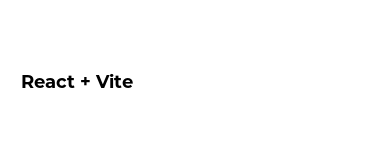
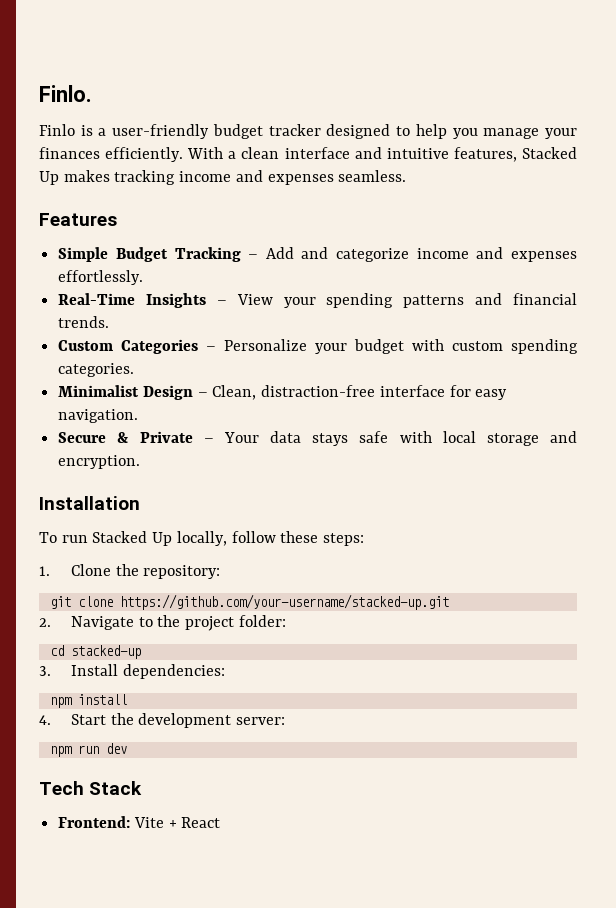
[21,73,133,88] React + Vite -> [39,85,92,102] [39,124,578,139] [39,147,577,162] [39,170,407,185] [39,213,117,226] [58,247,578,262] [58,270,144,285] [58,293,577,308] [58,316,110,328] [58,339,578,354] [58,363,135,377] [58,385,508,400] [58,409,139,423] [58,431,577,446] [58,455,141,469] [39,496,140,510] [39,531,365,546] [39,564,221,579] [49,594,449,610] [39,615,286,631] [49,645,141,659] [39,664,225,679] [49,694,127,708] [39,713,285,728] [49,743,127,757] [39,781,143,795] [58,816,221,828] Finlo. // Finlo is a user-friendly budget tracker designed to help you manage your finances efficiently. With a clean interface and intuitive features, Stacked Up makes tracking income and expenses seamless. // Features // Simple Budget Tracking – Add and categorize income and expenses effortlessly. // Real-Time Insights – View your spending patterns and financial trends. // Custom Categories – Personalize your budget with custom spending categories. // Minimalist Design – Clean, distraction-free interface for easy navigation. // Secure & Private – Your data stays safe with local storage and encryption. // Installation // To run Stacked Up locally, follow these steps: // 1. Clone the repository: // git clone https://github.com/your-username/stacked-up.git // 2. Navigate to the project folder: // cd stacked-up // 3. Install dependencies: // npm install // 4. Start the development server: // npm run dev // Tech Stack // Frontend: Vite + React

